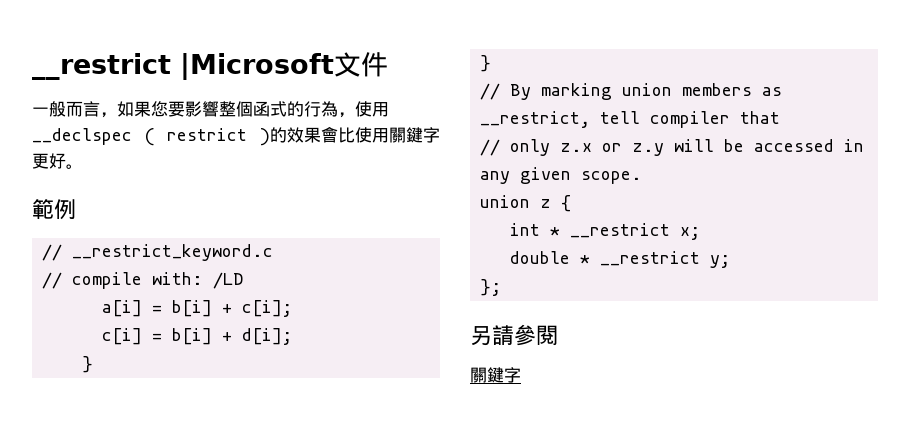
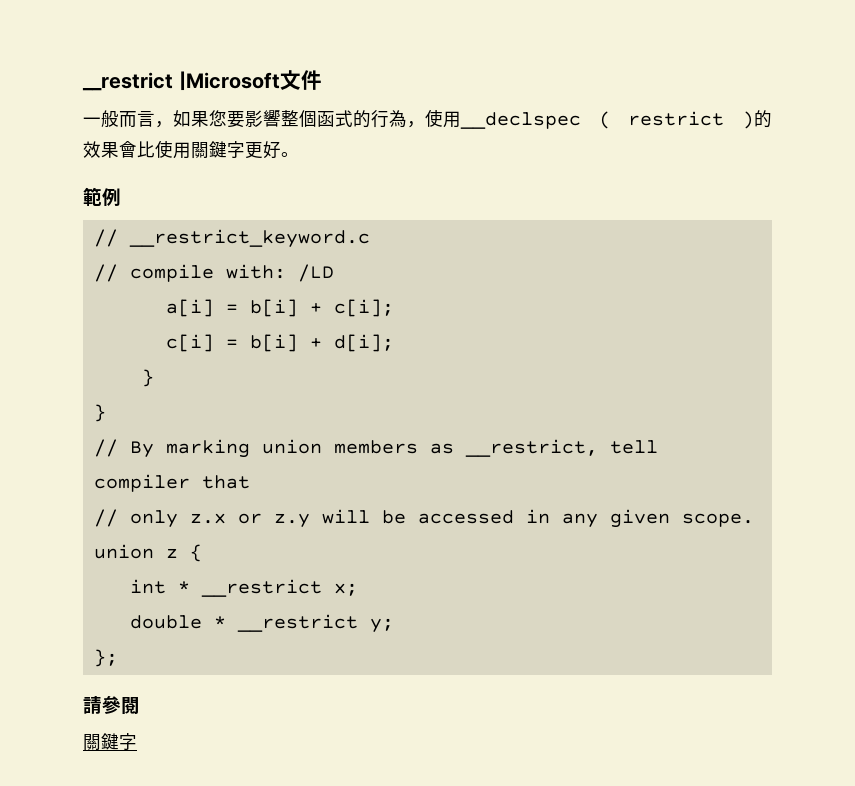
[470,326,492,346] 另 -> (118, 658) none

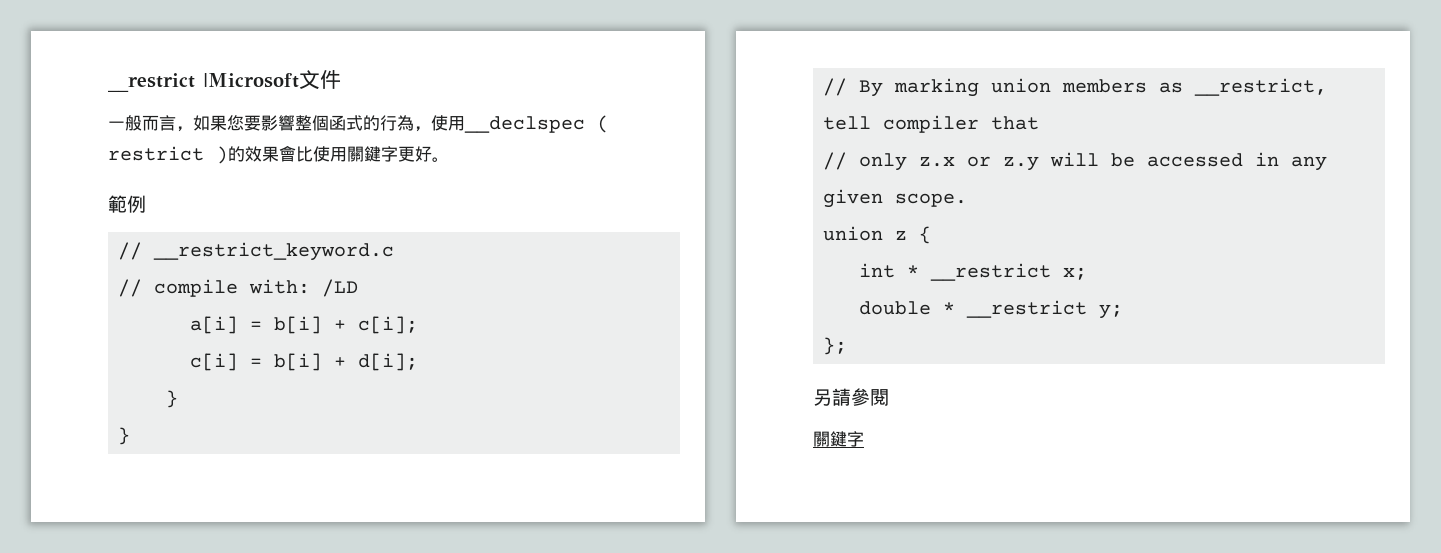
(118, 658) none -> [813,389,832,406] 另

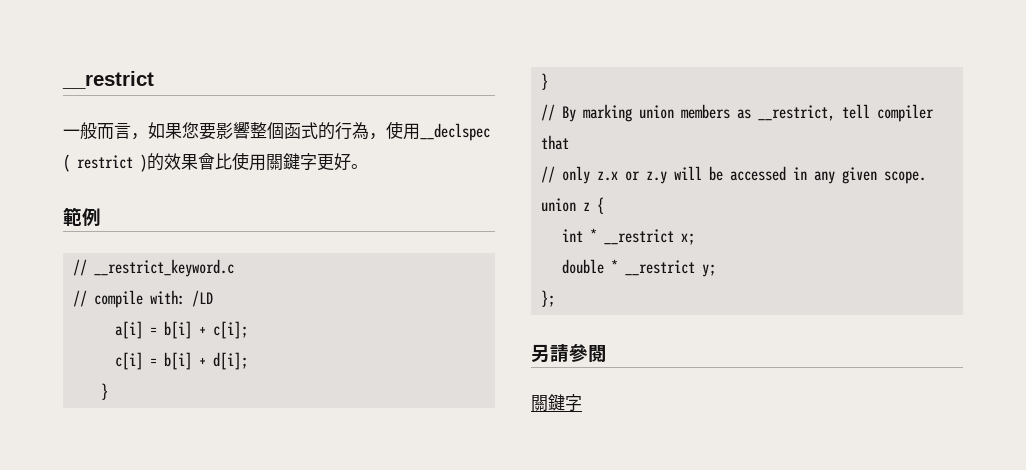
[108,70,341,92] __restrict |Microsoft文件 -> [62,71,154,89] __restrict

